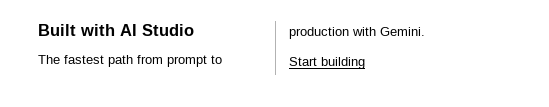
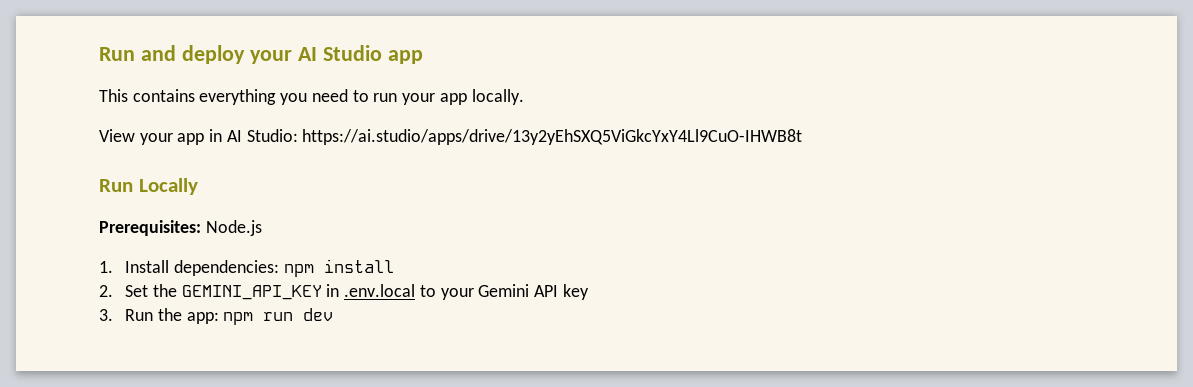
[38,24,194,36] [38,55,222,67] [289,27,425,39] [289,57,365,69] Built with AI Studio // The fastest path from prompt to production with Gemini. // Start building -> [99,45,423,64] [99,89,524,105] [99,129,803,145] [99,178,198,195] [99,220,262,236] [99,259,394,277] [99,284,589,300] [99,308,334,325] Run and deploy your AI Studio app // This contains everything you need to run your app locally. // View your app in AI Studio: https://ai.studio/apps/drive/13y2yEhSXQ5ViGkcYxY4Ll9CuO-IHWB8t // Run Locally // Prerequisites: Node.js // 1. Install dependencies: npm install // 2. Set the GEMINI_API_KEY in .env.local to your Gemini API key // 3. Run the app: npm run dev

